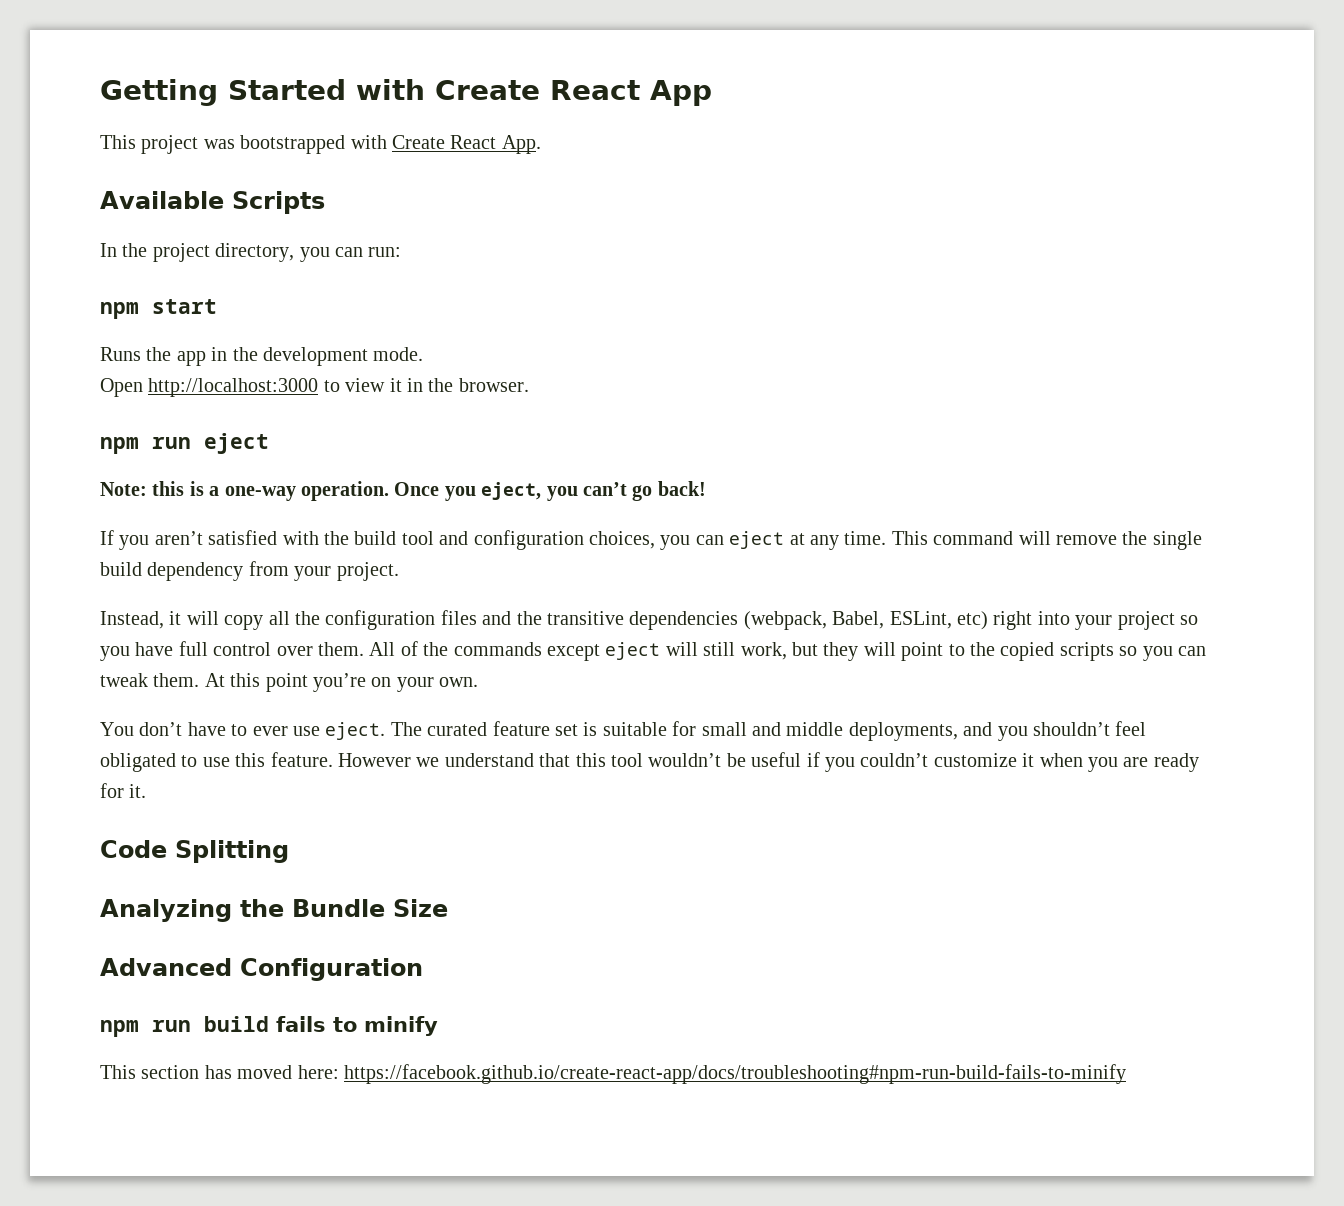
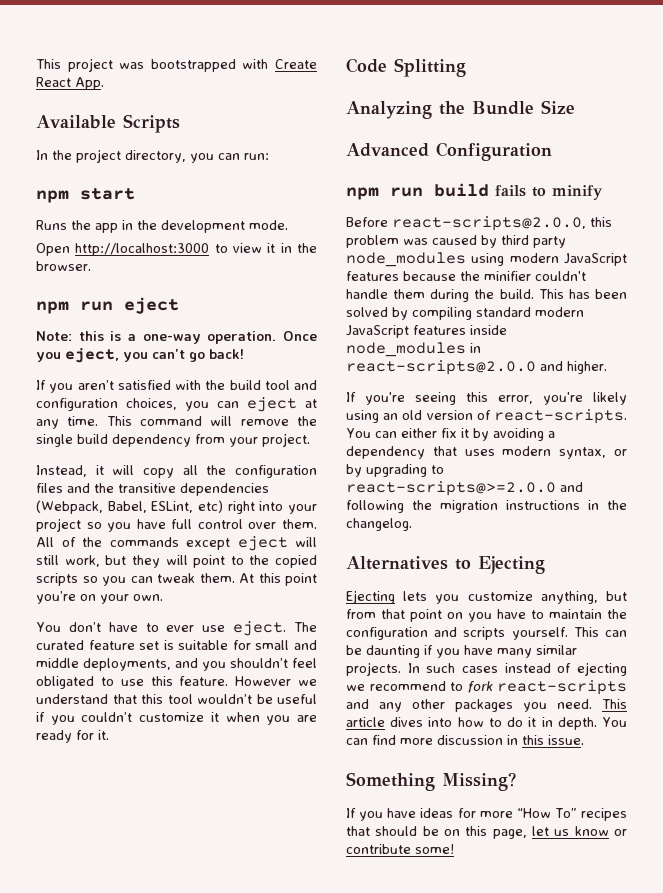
[100,79,712,106] Getting Started with Create React App // -> (36, 64) none
[743,611,827,630] (webpack, -> [36,500,103,514] (Webpack,
[100,1064,1126,1084] This section has moved here: https://facebook.github.io/create-react-app/docs/troubleshooting#npm-run-build-fails-to-minify -> [346,216,612,231] [346,235,566,248] [346,252,627,267] [346,271,586,281] [346,289,627,302] [346,307,584,320] [346,325,507,338] [346,342,481,357] [346,360,607,375] [346,392,627,405] [346,409,627,424] [346,428,555,441] [346,446,627,459] [346,464,444,477] [346,481,583,496] [346,500,627,513] [346,518,412,531] [346,556,545,574] [346,590,627,604] [346,609,627,622] [346,627,627,640] [346,645,577,658] [346,662,627,676] [346,680,627,695] [346,699,627,712] [346,717,628,730] [346,735,584,745] [346,772,516,791] [346,808,627,821] [346,826,627,839] [346,844,454,854] Before react-scripts@2.0.0, this problem was caused by third party node_modules using modern JavaScript features because the minifier couldn't handle them during the build. This has been solved by compiling standard modern JavaScript features inside node_modules in react-scripts@2.0.0 and higher. // If you're seeing this error, you're likely using an old version of react-scripts. You can either fix it by avoiding a dependency that uses modern syntax, or by upgrading to react-scripts@>=2.0.0 and following the migration instructions in the changelog. // Alternatives to Ejecting // Ejecting lets you customize anything, but from that point on you have to maintain the configuration and scripts yourself. This can be daunting if you have many similar projects. In such cases instead of ejecting we recommend to fork react-scripts and any other packages you need. This article dives into how to do it in depth. You can find more discussion in this issue. // Something Missing? // If you have ideas for more “How To” recipes that should be on this page, let us know or contribute some!

